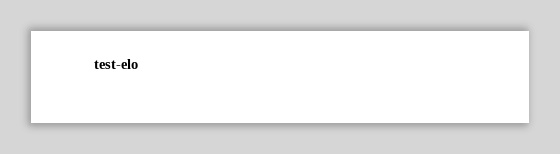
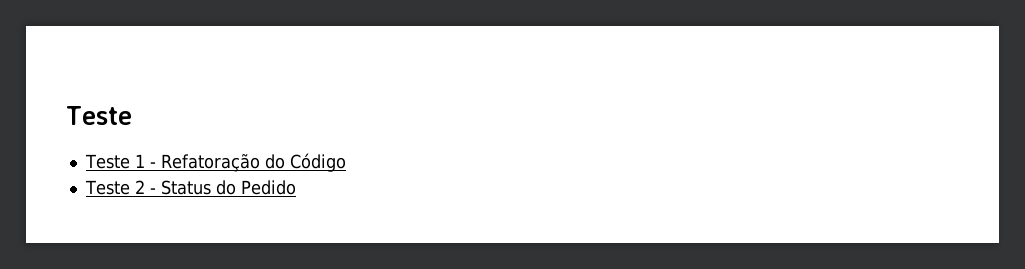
[94,59,138,69] test-elo -> [66,106,132,125] [84,153,346,172] [84,180,296,195] Teste // Teste 1 - Refatoração do Código // Teste 2 - Status do Pedido

